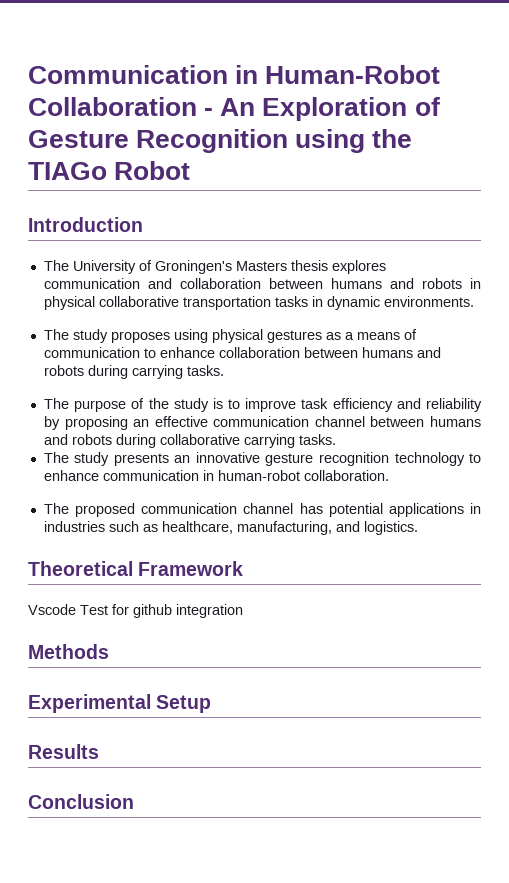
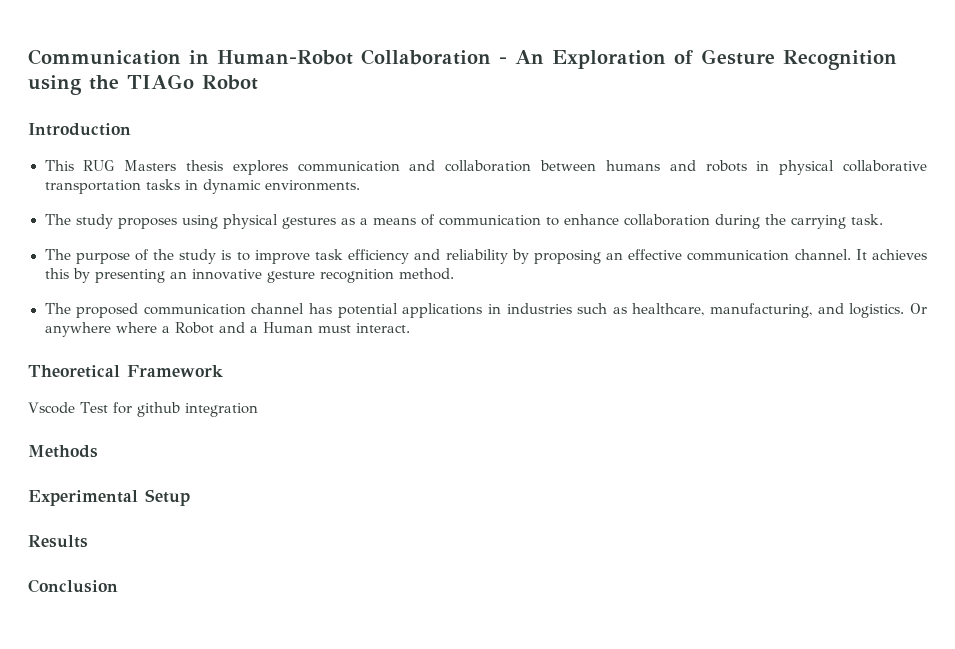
[43,260,232,274] The University of Groningen's -> [44,160,115,171] This RUG
[303,347,441,358] [43,365,224,379] between humans and robots during carrying tasks. -> [714,214,883,229] during the carrying task.
[314,416,481,427] [43,434,336,448] [43,452,482,466] [43,470,389,481] channel between humans and robots during collaborative carrying tasks. // The study presents an innovative gesture recognition technology to enhance communication in human-robot collaboration. -> [794,249,928,260] [44,268,454,283] channel. It achieves this by presenting an innovative gesture recognition method.
(418, 528) none -> [909,303,927,314] [44,322,410,337] Or anywhere where a Robot and a Human must interact.

